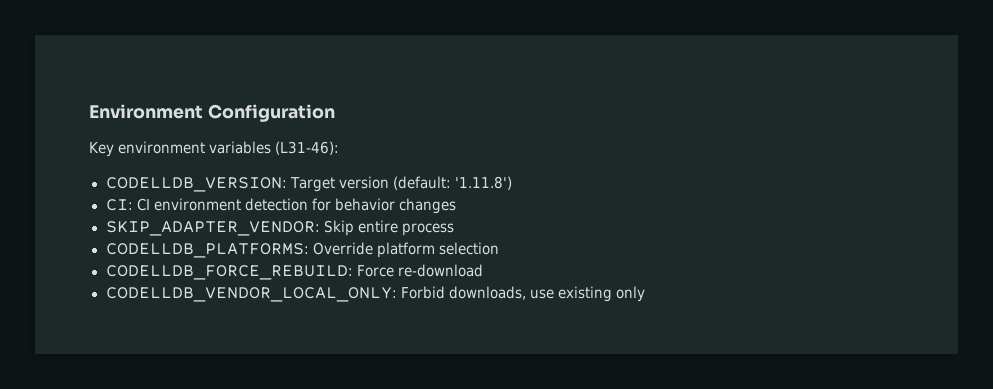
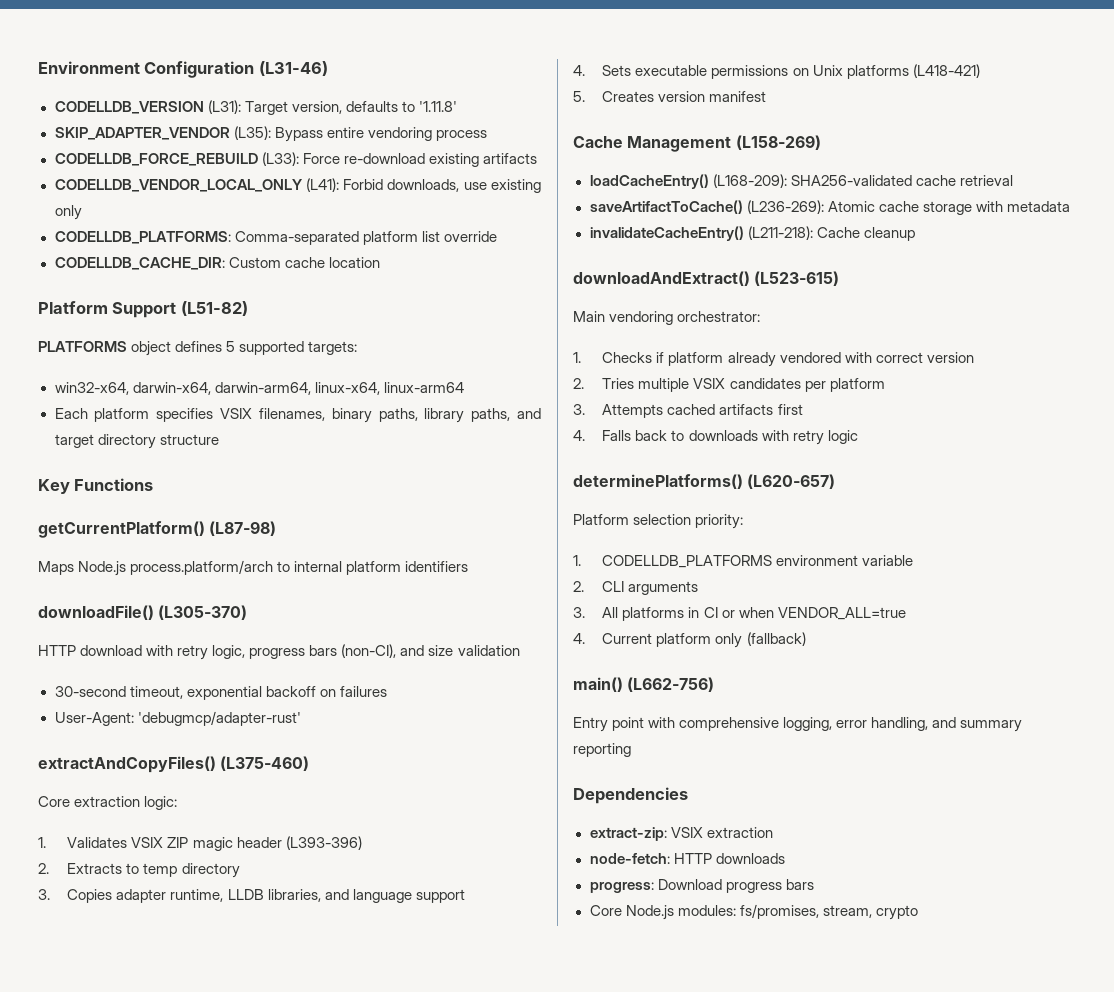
[89,141,340,157] [105,176,512,192] [105,198,456,214] [105,220,454,236] [105,242,499,258] [105,264,483,280] [105,287,397,302] // Key environment variables (L31-46): // CODELLDB_VERSION: Target version (default: '1.11.8') // CI: CI environment detection for behavior changes // SKIP_ADAPTER_VENDOR: Skip entire process // CODELLDB_PLATFORMS: Override platform selection // CODELLDB_FORCE_REBUILD: Force re-download // CODELLDB_VENDOR_LOCAL_ONLY: -> [258,61,328,76] [54,100,457,115] [54,126,487,142] [54,152,537,167] [54,178,339,192] (L31-46) // CODELLDB_VERSION (L31): Target version, defaults to '1.11.8' // SKIP_ADAPTER_VENDOR (L35): Bypass entire vendoring process // CODELLDB_FORCE_REBUILD (L33): Force re-download existing artifacts // CODELLDB_VENDOR_LOCAL_ONLY (L41):
(645, 294) none -> [54,231,497,245] [54,257,380,270] [38,301,248,318] [38,341,358,356] [54,382,464,395] [54,408,541,423] [54,434,219,449] [38,478,154,494] [38,521,277,538] [38,560,469,576] [38,605,248,620] [38,644,520,660] [54,686,387,700] [54,711,301,726] [38,756,310,773] [38,796,178,810] [38,836,362,851] [38,863,240,878] [38,889,465,903] [573,64,980,79] [573,91,767,102] [573,135,821,152] [589,174,1013,189] [589,200,1070,215] [589,226,915,241] [573,271,840,286] [573,311,761,325] [573,352,974,367] [573,378,885,392] [573,404,803,418] [573,430,858,445] [573,474,836,489] [573,514,744,529] [573,555,914,568] [573,581,699,595] [573,607,906,621] [573,632,806,648] [573,677,715,692] [573,717,1023,732] [573,743,631,757] [573,787,688,804] [589,827,773,841] [589,853,785,864] [589,879,814,893] [589,904,918,920] // CODELLDB_PLATFORMS: Comma-separated platform list override // CODELLDB_CACHE_DIR: Custom cache location // Platform Support (L51-82) // PLATFORMS object defines 5 supported targets: // win32-x64, darwin-x64, darwin-arm64, linux-x64, linux-arm64 // Each platform specifies VSIX filenames, binary paths, library paths, and target directory structure // Key Functions // getCurrentPlatform() (L87-98) // Maps Node.js process.platform/arch to internal platform identifiers // downloadFile() (L305-370) // HTTP download with retry logic, progress bars (non-CI), and size validation // 30-second timeout, exponential backoff on failures // User-Agent: 'debugmcp/adapter-rust' // extractAndCopyFiles() (L375-460) // Core extraction logic: // 1. Validates VSIX ZIP magic header (L393-396) // 2. Extracts to temp directory // 3. Copies adapter runtime, LLDB libraries, and language support // 4. Sets executable permissions on Unix platforms (L418-421) // 5. Creates version manifest // Cache Management (L158-269) // loadCacheEntry() (L168-209): SHA256-validated cache retrieval // saveArtifactToCache() (L236-269): Atomic cache storage with metadata // invalidateCacheEntry() (L211-218): Cache cleanup // downloadAndExtract() (L523-615) // Main vendoring orchestrator: // 1. Checks if platform already vendored with correct version // 2. Tries multiple VSIX candidates per platform // 3. Attempts cached artifacts first // 4. Falls back to downloads with retry logic // determinePlatforms() (L620-657) // Platform selection priority: // 1. CODELLDB_PLATFORMS environment variable // 2. CLI arguments // 3. All platforms in CI or when VENDOR_ALL=true // 4. Current platform only (fallback) // main() (L662-756) // Entry point with comprehensive logging, error handling, and summary reporting // Dependencies // extract-zip: VSIX extraction // node-fetch: HTTP downloads // progress: Download progress bars // Core Node.js modules: fs/promises, stream, crypto

